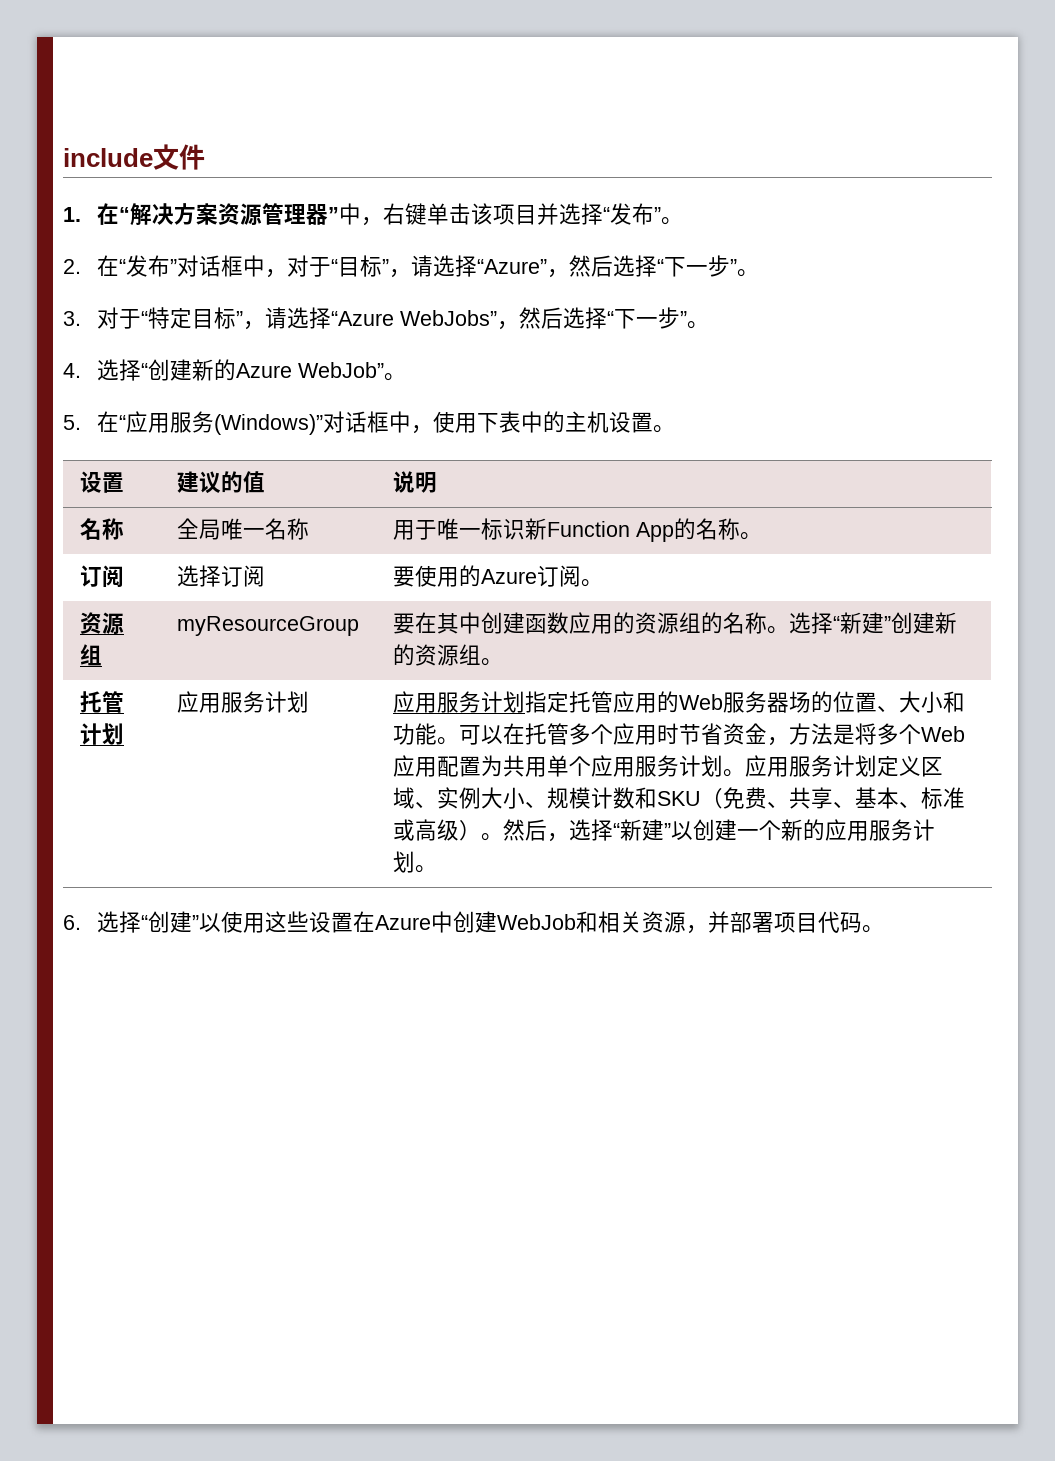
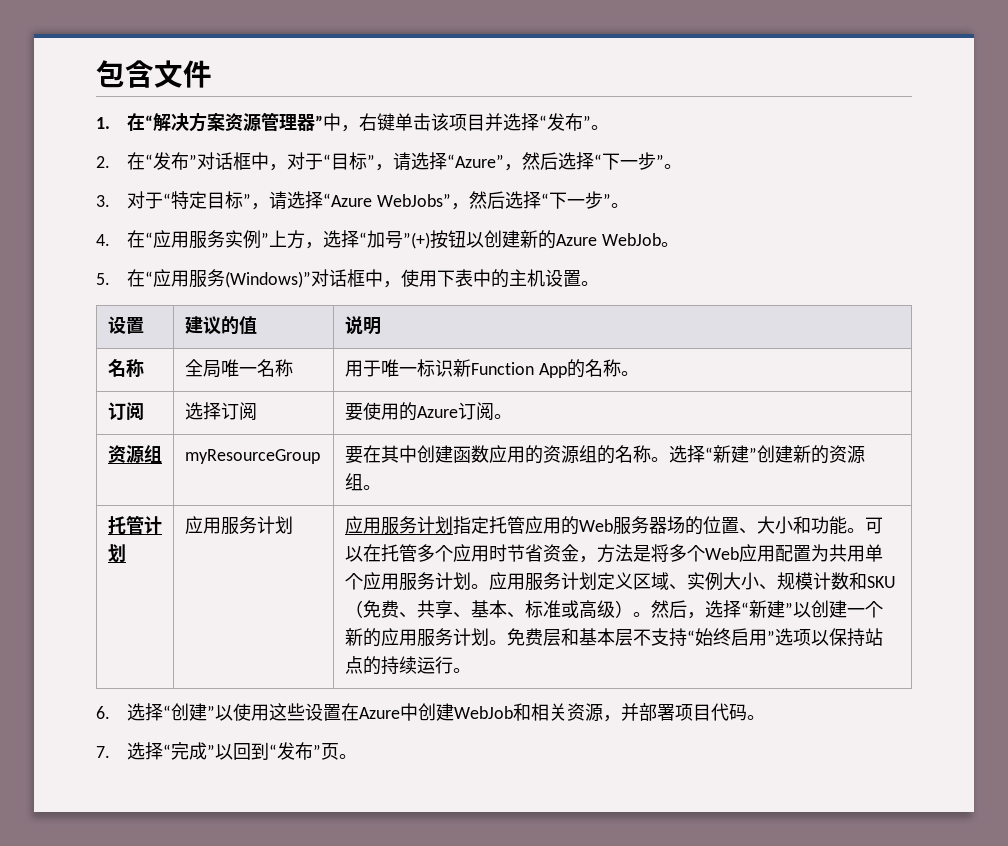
[63,148,153,167] include -> [96,60,154,88] 包含
[96,359,148,381] 选择“ -> [127,230,485,249] 在“应用服务实例”上方，选择“加号”(+)按钮以
[297,362,384,378] WebJob” -> [602,233,662,246] WebJob
(437, 869) none -> [506,628,883,647] [344,656,471,675] 免费层和基本层不支持“始终启用”选项以保持站点的持续运行。
(884, 929) none -> [96,742,358,760] // 7.选择“完成”以回到“发布”页。

